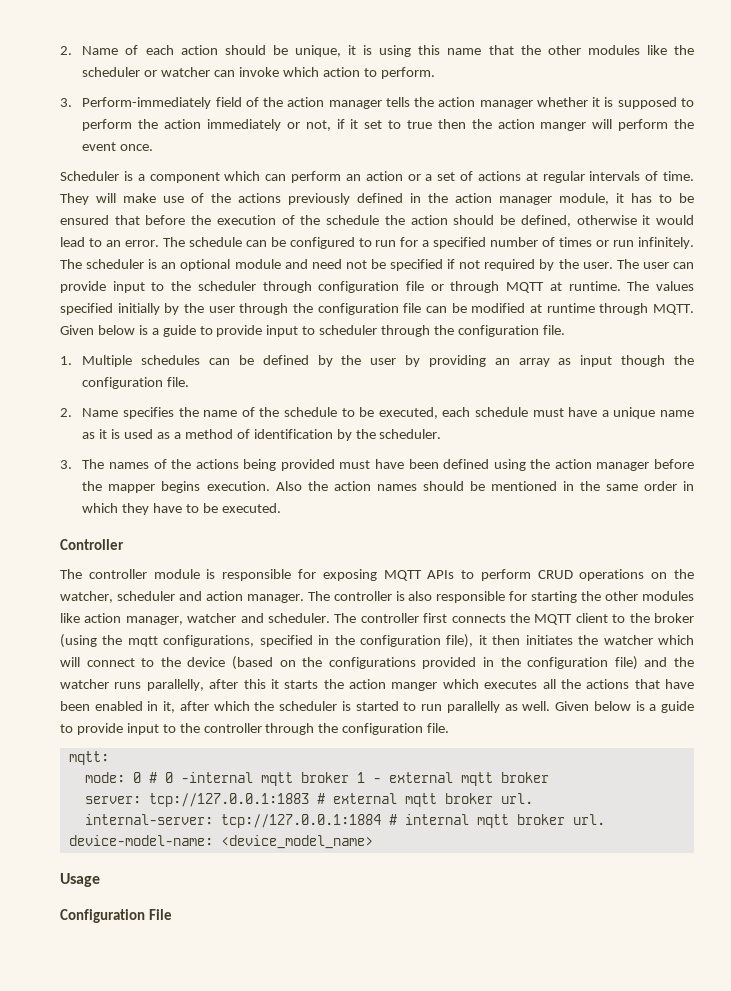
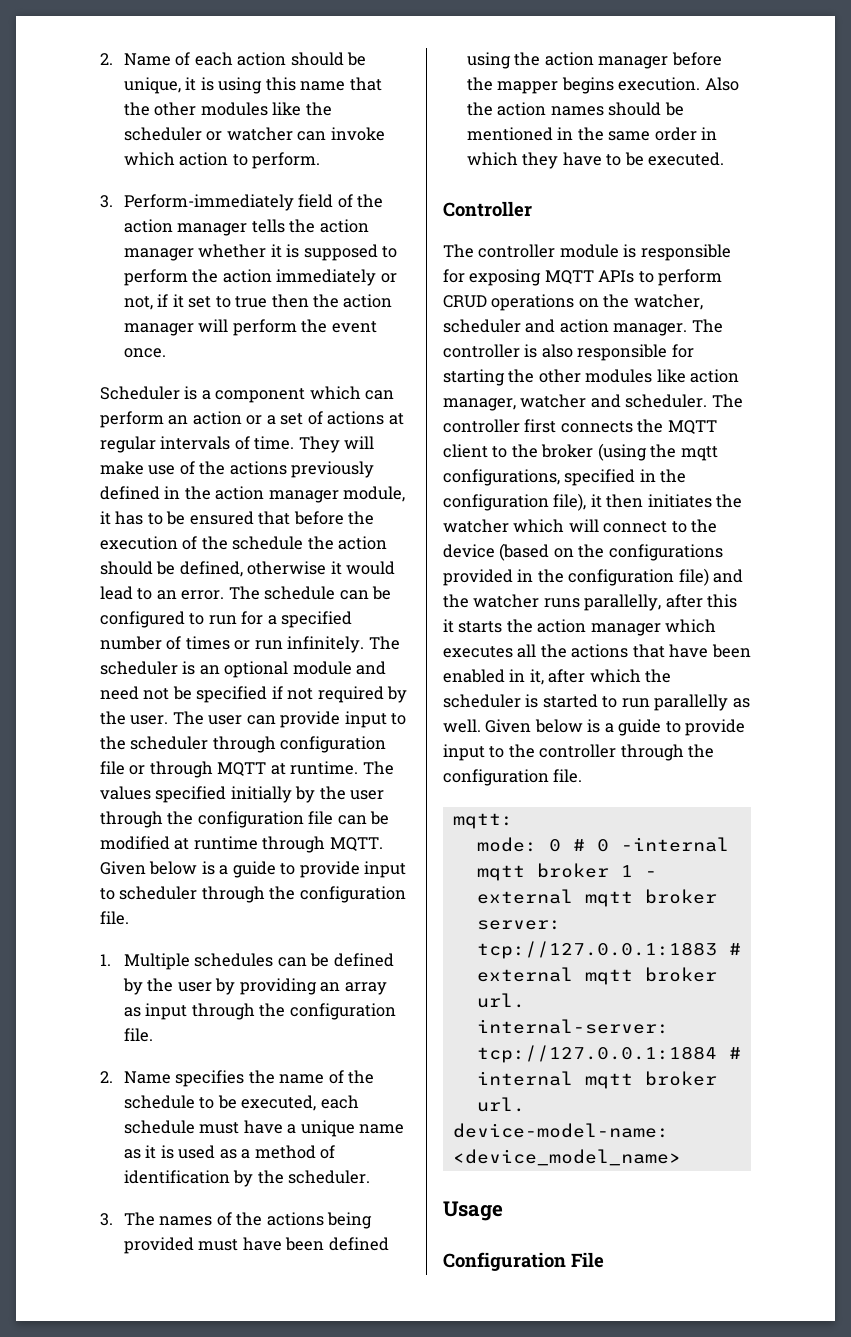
[540,122,587,131] manger -> [123,323,194,336] manager
[621,355,666,367] though -> [191,1003,255,1020] through
[391,682,438,691] manger -> [590,623,661,636] manager

